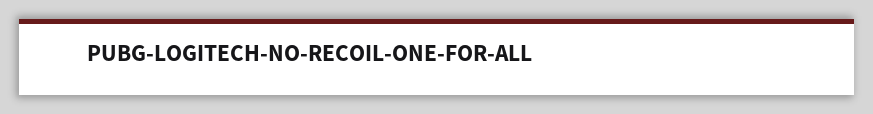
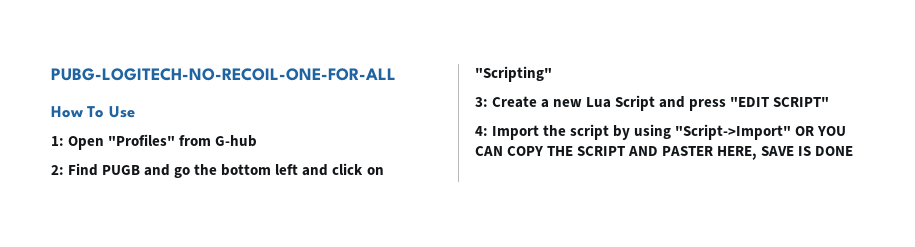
(532, 53) none -> [51,106,135,118] [51,134,258,150] [51,163,384,178] [475,66,552,82] [475,95,830,111] [475,124,847,140] [475,146,854,160] // How To Use // 1: Open "Profiles" from G-hub // 2: Find PUGB and go the bottom left and click on "Scripting" // 3: Create a new Lua Script and press "EDIT SCRIPT" // 4: Import the script by using "Script->Import" OR YOU CAN COPY THE SCRIPT AND PASTER HERE, SAVE IS DONE

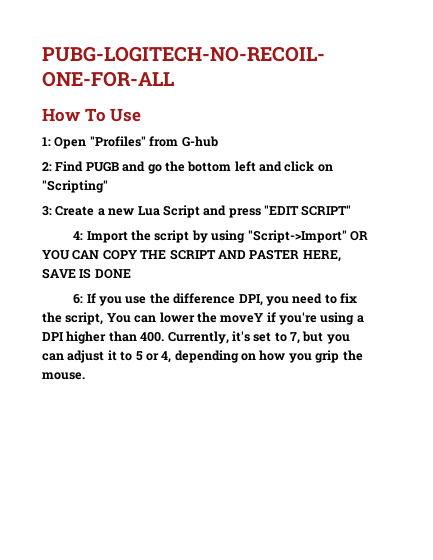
(854, 151) none -> [73,293,358,306] [42,312,364,325] [42,331,350,344] [42,350,363,363] [42,372,85,380] // 6: If you use the difference DPI, you need to fix the script, You can lower the moveY if you're using a DPI higher than 400. Currently, it's set to 7, but you can adjust it to 5 or 4, depending on how you grip the mouse.

